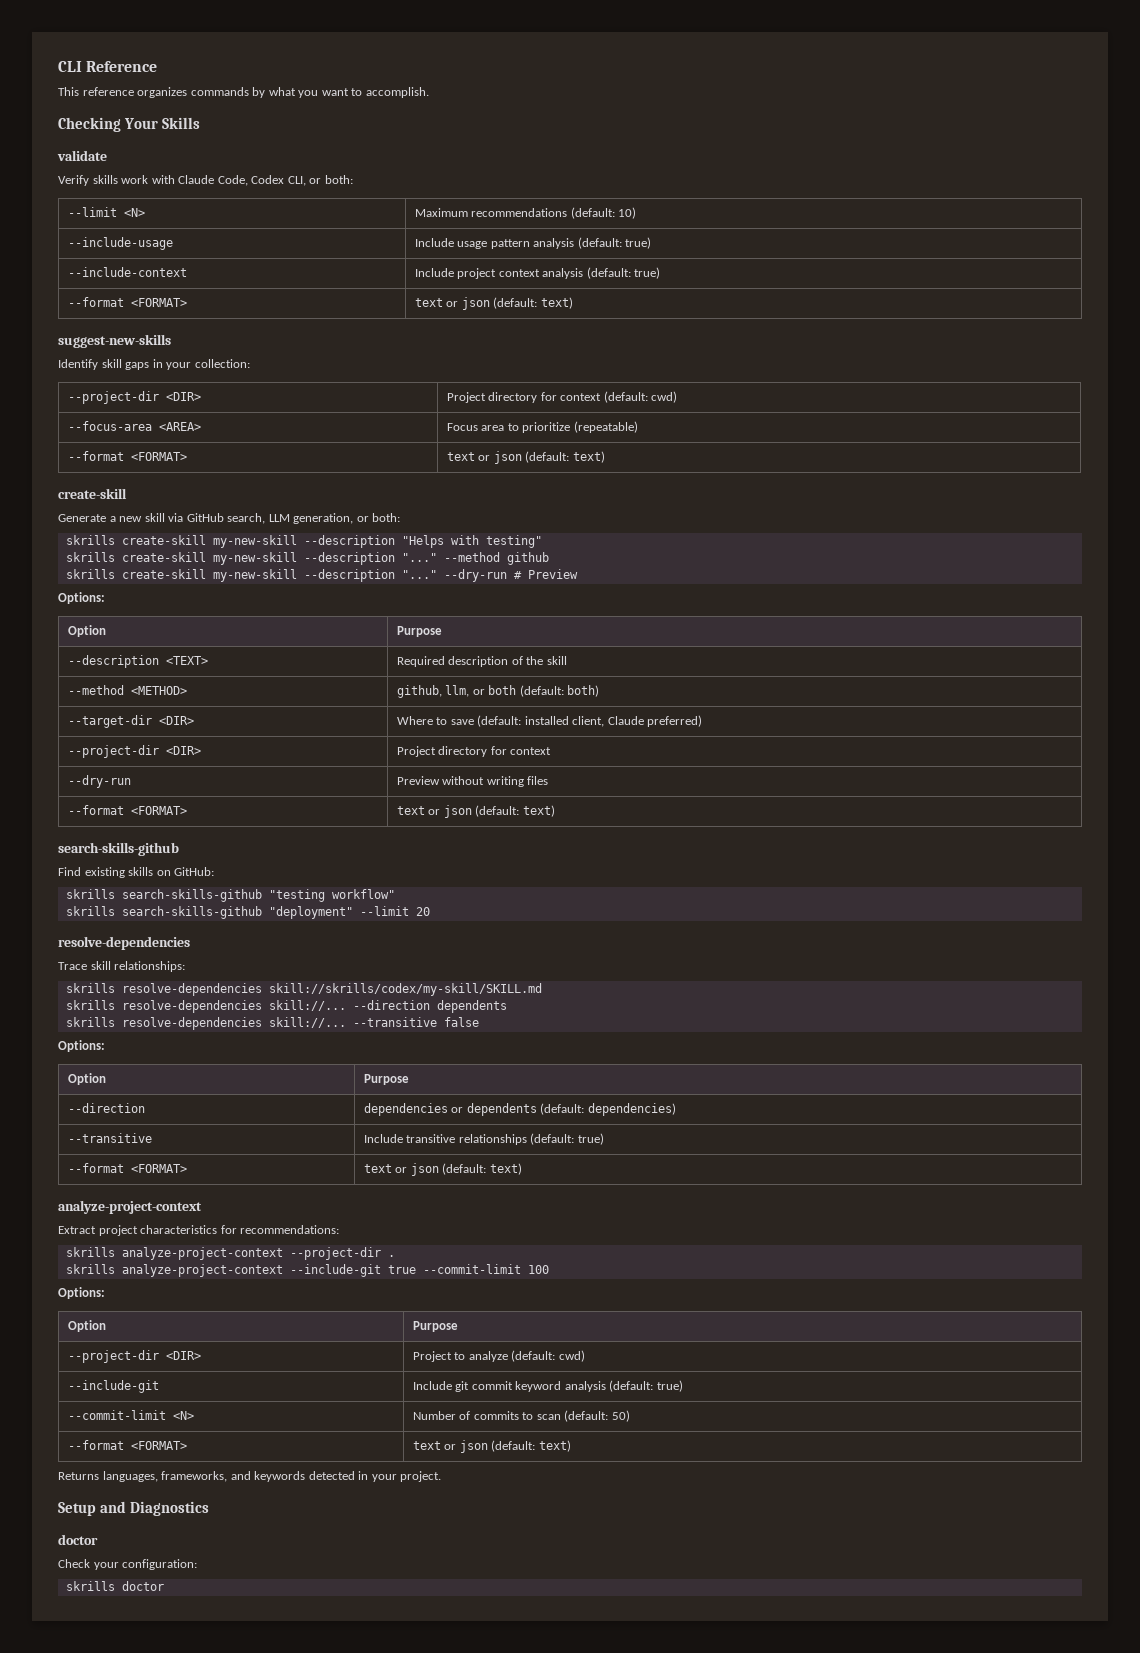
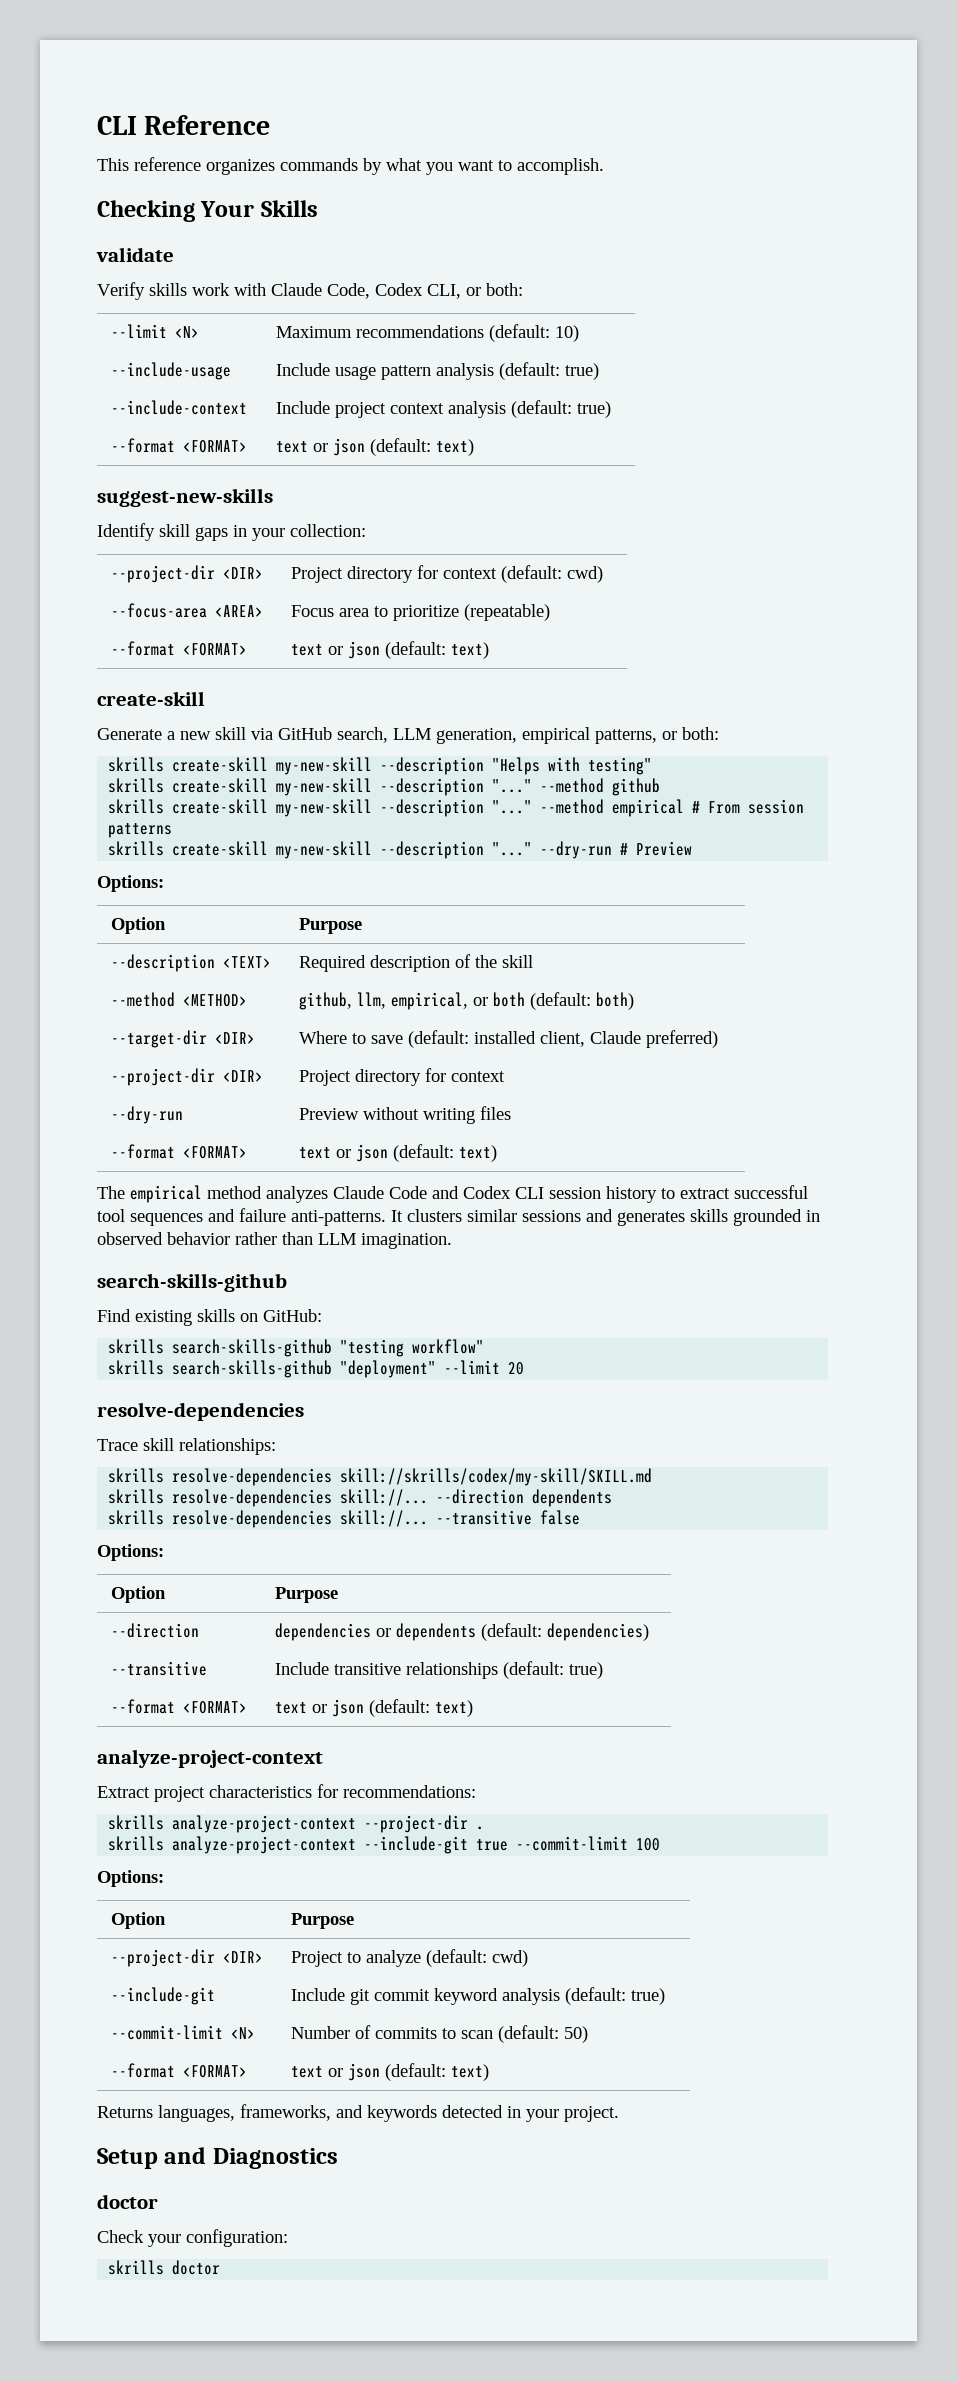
(354, 518) none -> [522,727,657,744] empirical patterns,
(549, 558) none -> [108,799,805,817] [108,823,173,838] // skrills create-skill my-new-skill --description "..." --method empirical # From session patterns
(470, 691) none -> [391,992,469,1010] empirical,
(555, 811) none -> [97,1185,808,1203] [97,1208,820,1226] [97,1232,452,1249] // The empirical method analyzes Claude Code and Codex CLI session history to extract successful tool sequences and failure anti-patterns. It clusters similar sessions and generates skills grounded in observed behavior rather than LLM imagination.

